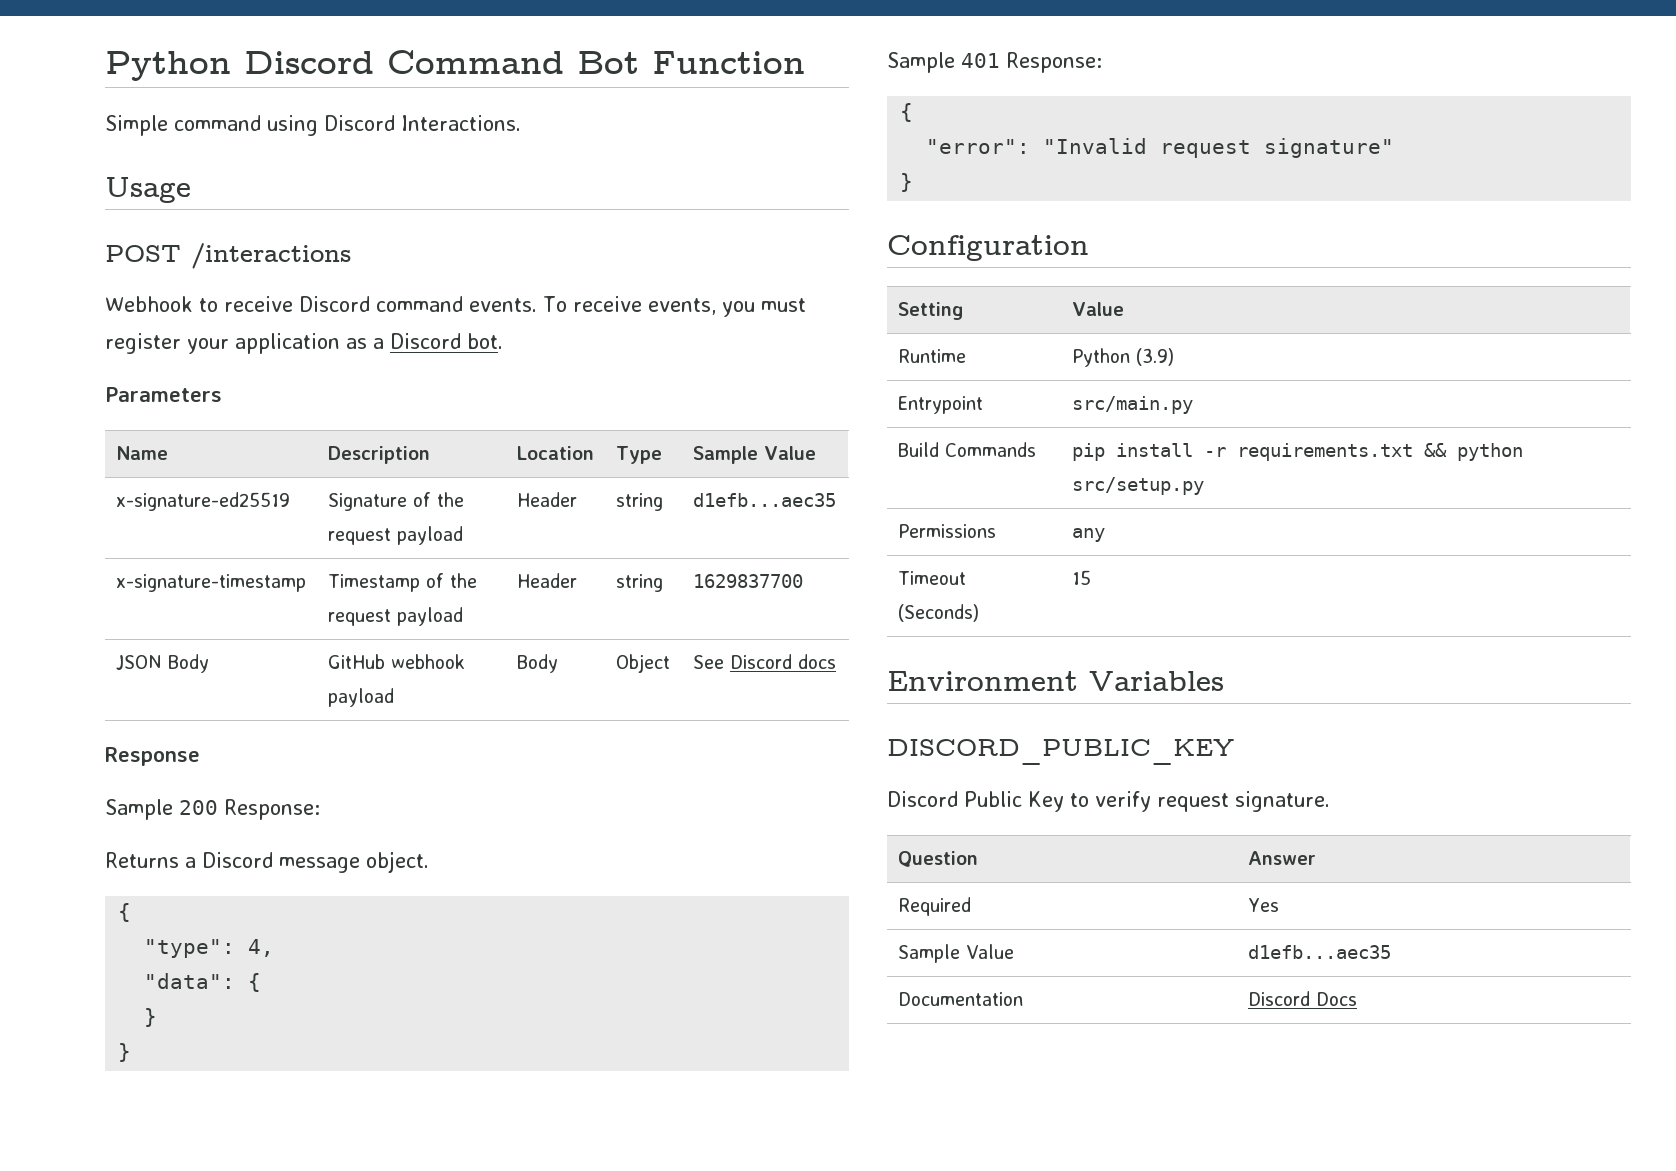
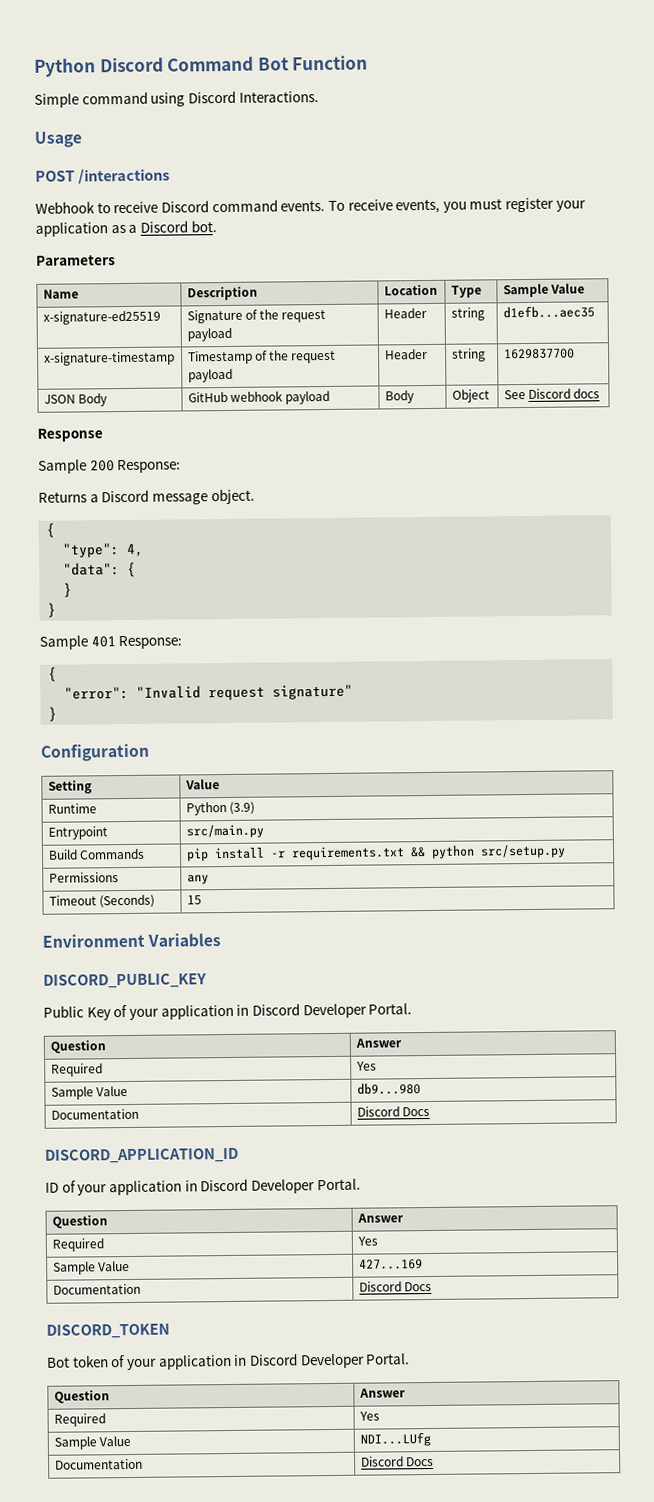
[887,791,958,807] Discord -> (207, 981) none
[1070,791,1330,812] [897,851,978,867] [1247,851,1316,865] [897,897,971,916] [1247,898,1279,912] [897,944,1014,963] [1247,945,1391,959] [897,992,1023,1006] [1247,991,1357,1006] to verify request signature. // Question | Answer // Required | Yes // Sample Value | d1efb...aec35 // Documentation | Discord Docs -> [113,1003,413,1020] [49,1040,106,1054] [354,1038,402,1048] [50,1063,103,1077] [355,1061,377,1071] [50,1086,128,1100] [356,1083,421,1095] [50,1108,139,1120] [356,1106,430,1117] [44,1147,239,1164] [45,1178,361,1196] [51,1215,108,1229] [356,1213,404,1223] [51,1238,104,1252] [356,1236,378,1246] [52,1260,130,1275] [358,1259,423,1270] [52,1283,141,1295] [358,1281,432,1292] [46,1323,170,1339] [47,1353,411,1371] [53,1390,110,1404] [358,1388,406,1398] [53,1413,106,1427] [358,1411,380,1421] [53,1435,131,1450] [359,1432,431,1447] [54,1458,143,1470] [360,1456,434,1467] of your application in Discord Developer Portal. // Question | Answer // Required | Yes // Sample Value | db9...980 // Documentation | Discord Docs // DISCORD_APPLICATION_ID // ID of your application in Discord Developer Portal. // Question | Answer // Required | Yes // Sample Value | 427...169 // Documentation | Discord Docs // DISCORD_TOKEN // Bot token of your application in Discord Developer Portal. // Question | Answer // Required | Yes // Sample Value | NDI...LUfg // Documentation | Discord Docs

